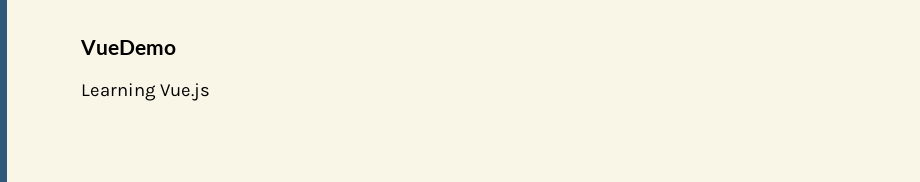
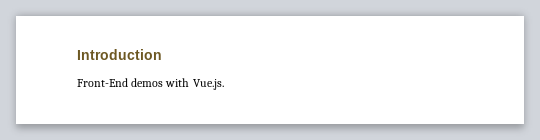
[80,40,176,55] [81,83,210,101] VueDemo // Learning Vue.js -> [77,49,162,60] [77,78,224,90] Introduction // Front-End demos with Vue.js.

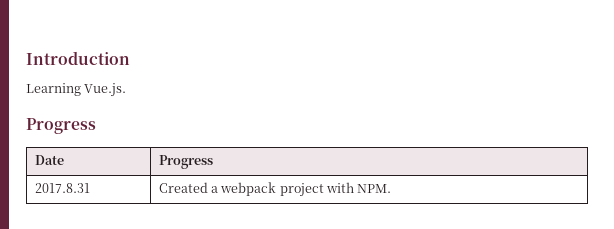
[77,78,224,90] Front-End demos with Vue.js. -> [26,83,127,97] [26,118,96,134] [34,155,64,165] [158,155,213,169] [34,183,90,193] [158,182,392,197] Learning Vue.js. // Progress // Date | Progress // 2017.8.31 | Created a webpack project with NPM.

